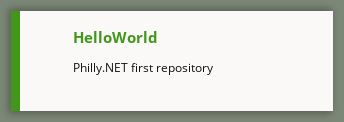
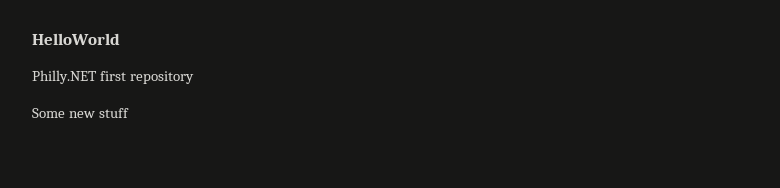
(215, 69) none -> [32,108,129,118] // Some new stuff

